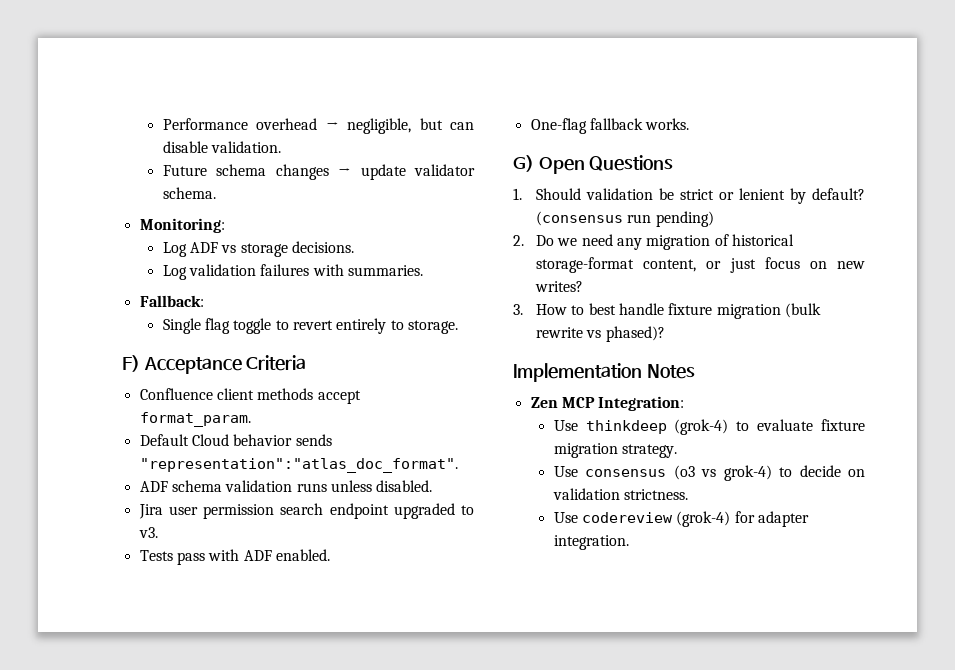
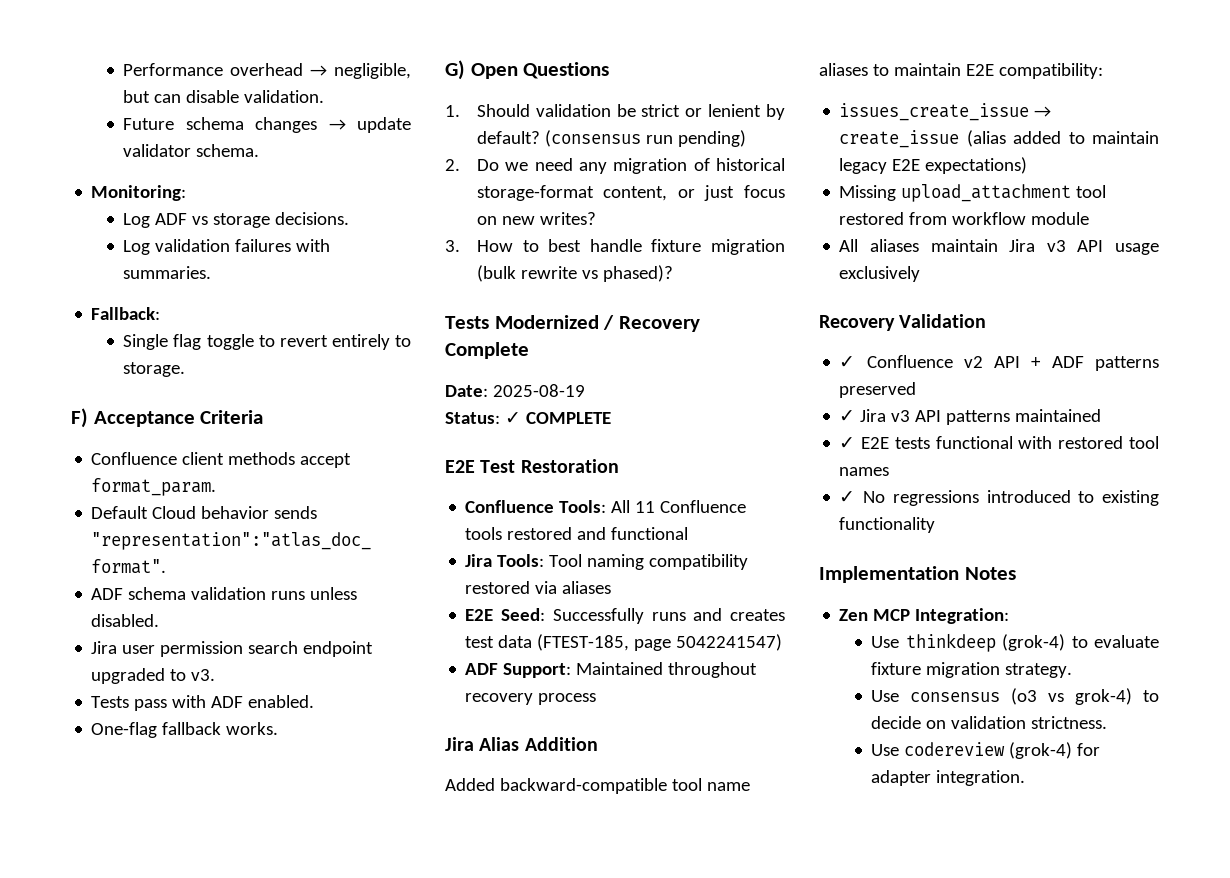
(665, 334) none -> [445,315,700,332] [445,342,529,359] [445,384,585,397] [445,412,611,424] [445,459,619,473] [465,500,747,513] [465,527,689,540] [465,554,749,570] [465,581,612,594] [465,608,785,624] [465,634,783,651] [465,662,758,678] [465,693,597,705] [445,737,598,751] [445,778,750,794] [819,63,1103,79] [839,103,1052,121] [839,130,1159,148] [839,157,1028,174] [839,184,1107,202] [839,212,1090,225] [839,239,1159,255] [839,266,921,282] [819,314,987,331] [839,355,1159,371] [839,382,917,398] [839,409,1102,425] [839,436,1159,449] [839,467,890,476] [839,490,1159,506] [839,517,936,533] // Tests Modernized / Recovery Complete // Date: 2025-08-19 // Status: ✓ COMPLETE // E2E Test Restoration // Confluence Tools: All 11 Confluence tools restored and functional // Jira Tools: Tool naming compatibility restored via aliases // E2E Seed: Successfully runs and creates test data (FTEST-185, page 5042241547) // ADF Support: Maintained throughout recovery process // Jira Alias Addition // Added backward-compatible tool name aliases to maintain E2E compatibility: // issues_create_issue → create_issue (alias added to maintain legacy E2E expectations) // Missing upload_attachment tool restored from workflow module // All aliases maintain Jira v3 API usage exclusively // Recovery Validation // ✓ Confluence v2 API + ADF patterns preserved // ✓ Jira v3 API patterns maintained // ✓ E2E tests functional with restored tool names // ✓ No regressions introduced to existing functionality

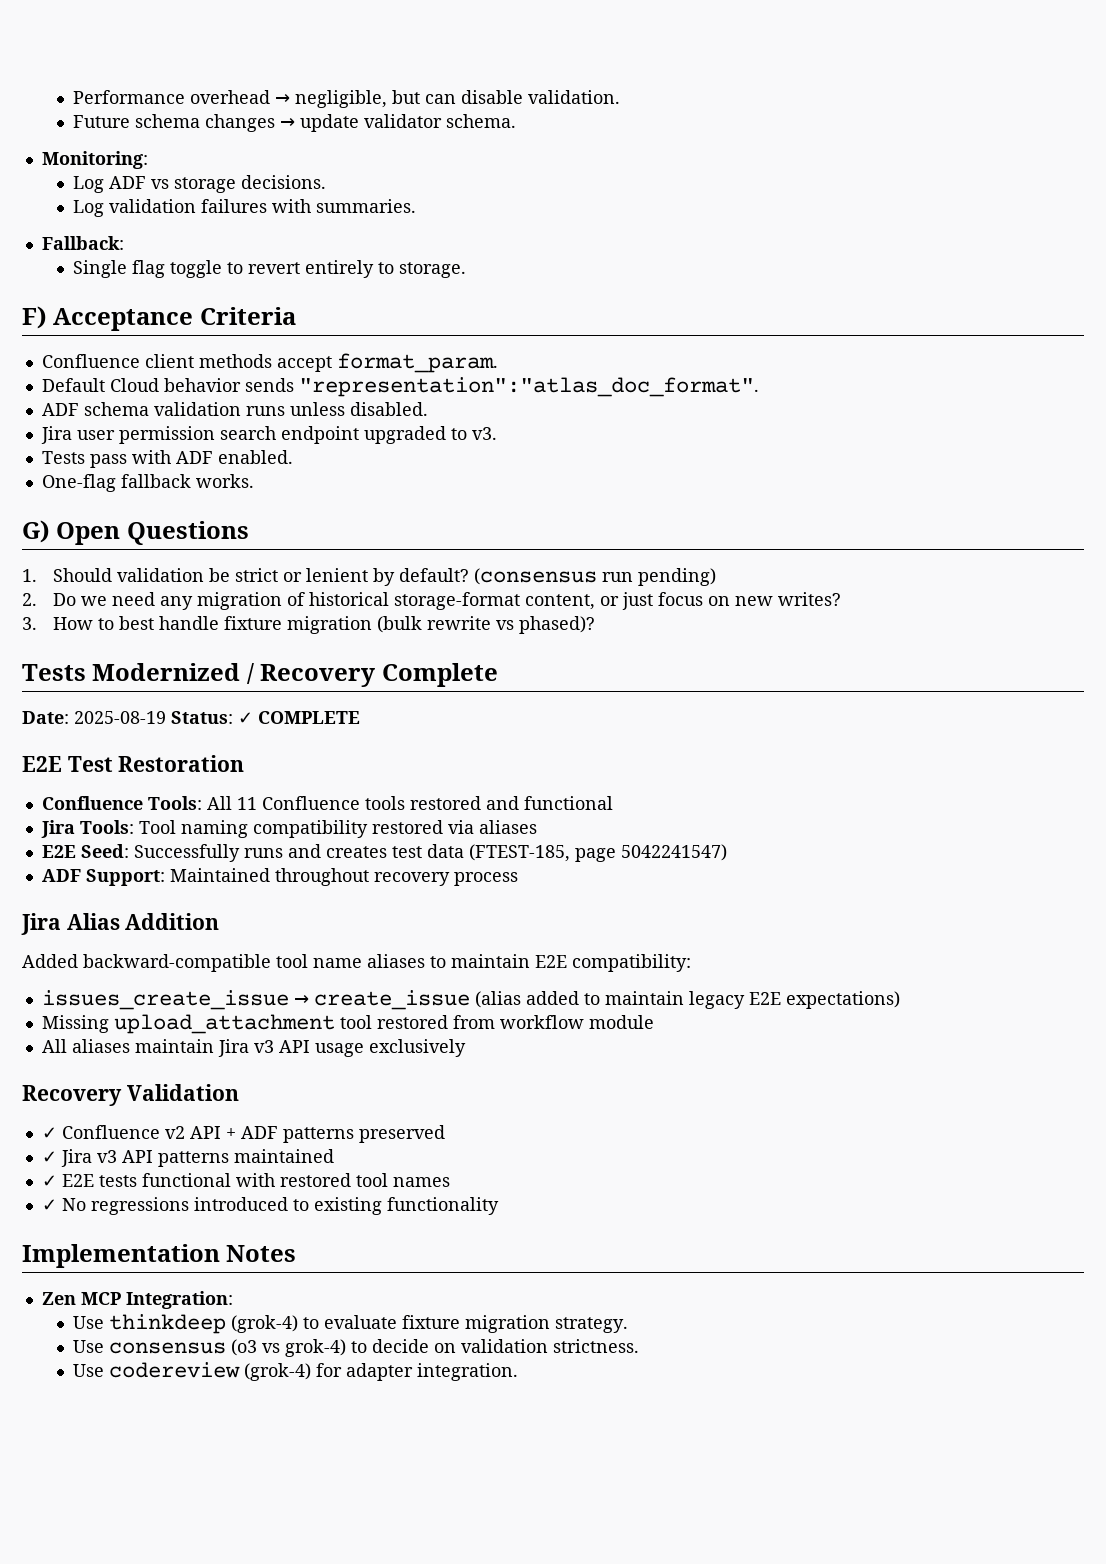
(585, 390) // -> (166, 717) none

